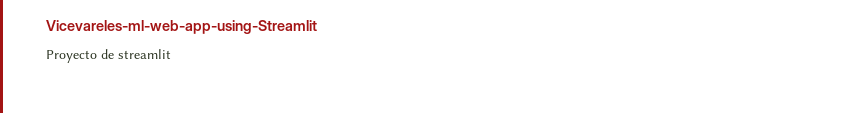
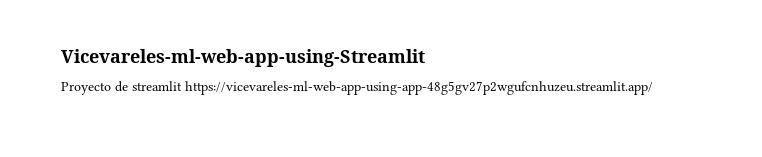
(171, 54) none -> [185,81,653,95] https://vicevareles-ml-web-app-using-app-48g5gv27p2wgufcnhuzeu.streamlit.app/

